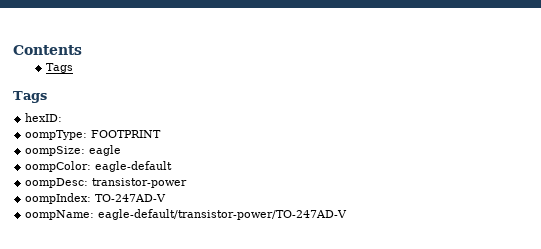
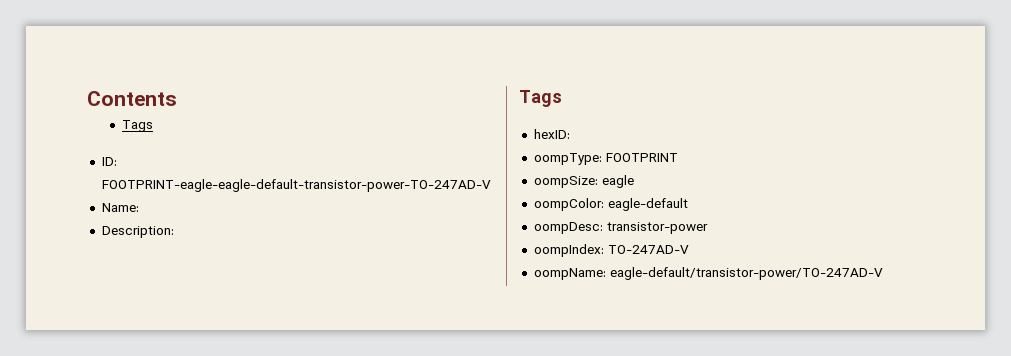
(74, 68) none -> [101,157,117,166] [101,179,491,192] [101,203,139,212] [101,226,174,238] // ID: FOOTPRINT-eagle-eagle-default-transistor-power-TO-247AD-V // Name: // Description:

